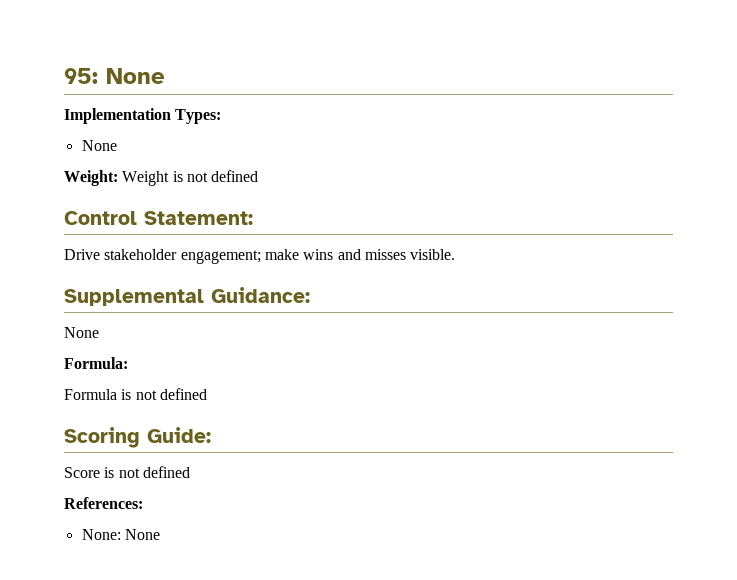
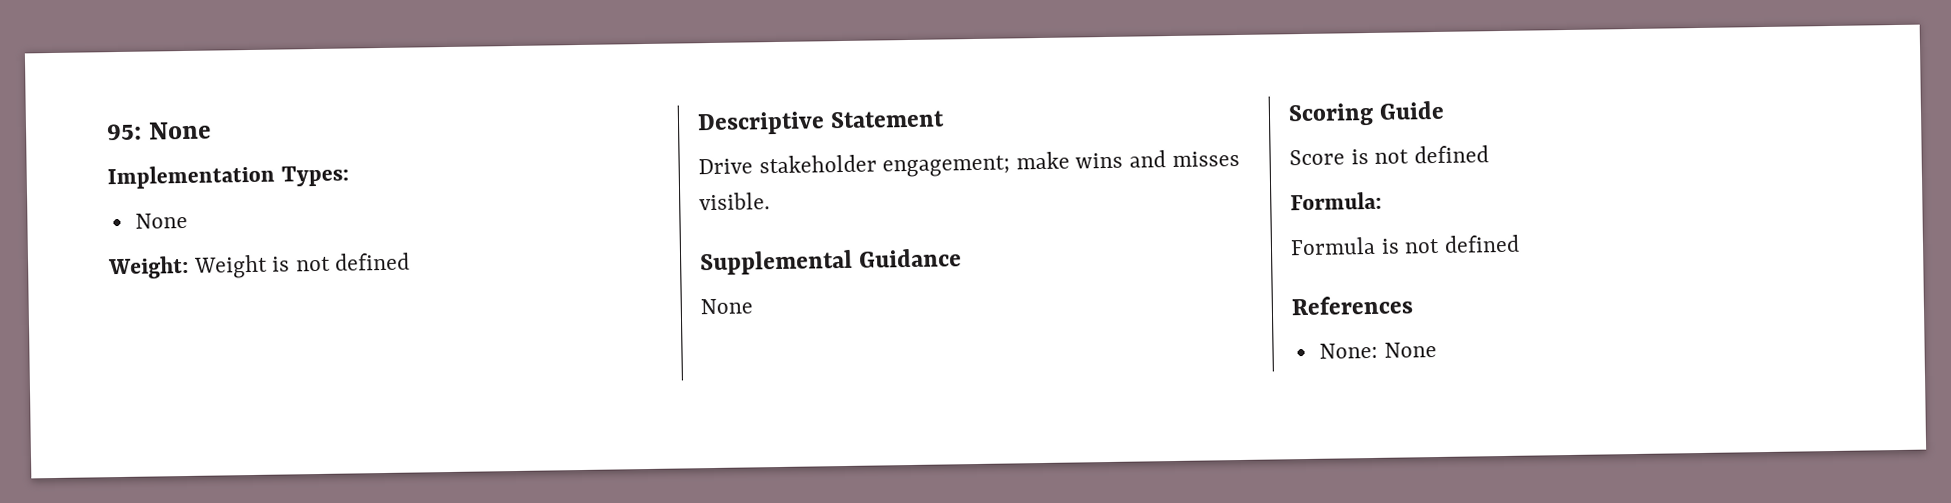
[64,211,253,225] Control Statement: -> [697,110,946,136] Descriptive Statement
[211,287,310,303] [64,327,99,338] Guidance: // None -> [858,248,963,268] [700,298,753,315] [1288,100,1446,127] [1289,145,1489,166] Guidance // None // Scoring Guide // Score is not defined
[64,427,211,448] [64,466,190,478] [64,497,143,509] Scoring Guide: // Score is not defined // References: -> [1291,295,1413,316] References

